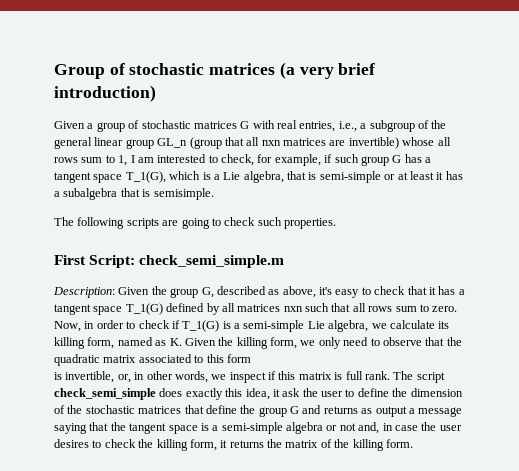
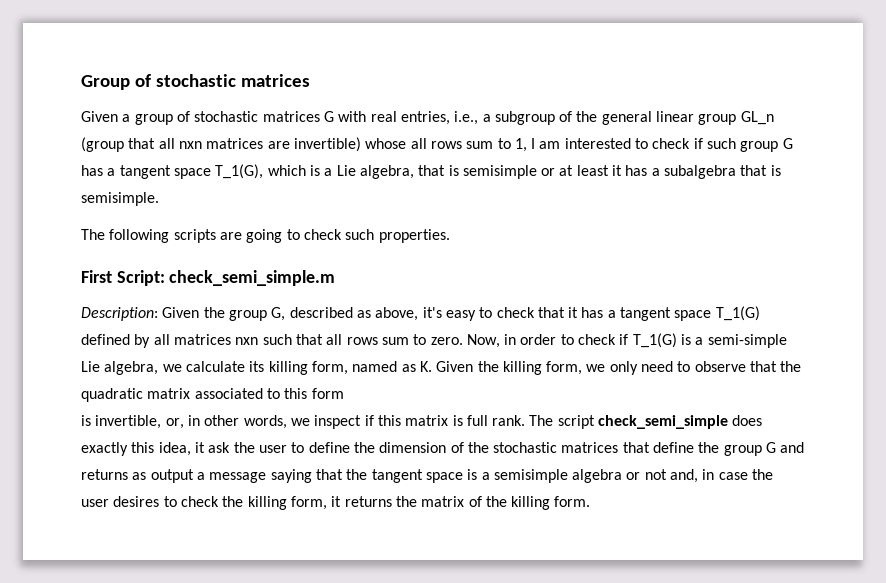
[279,62,376,79] [54,85,156,102] (a very brief introduction) -> (310, 80) none
[221,154,321,166] check, for example, -> [652,138,691,149] check
[319,171,381,183] semi-simple -> [462,165,537,179] semisimple
[221,422,283,434] semi-simple -> [493,469,568,483] semisimple

